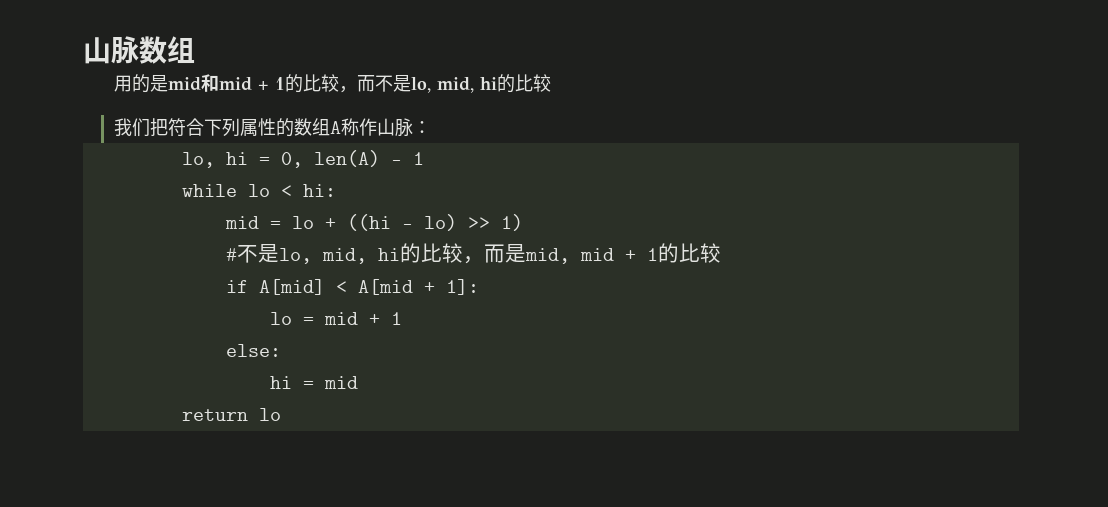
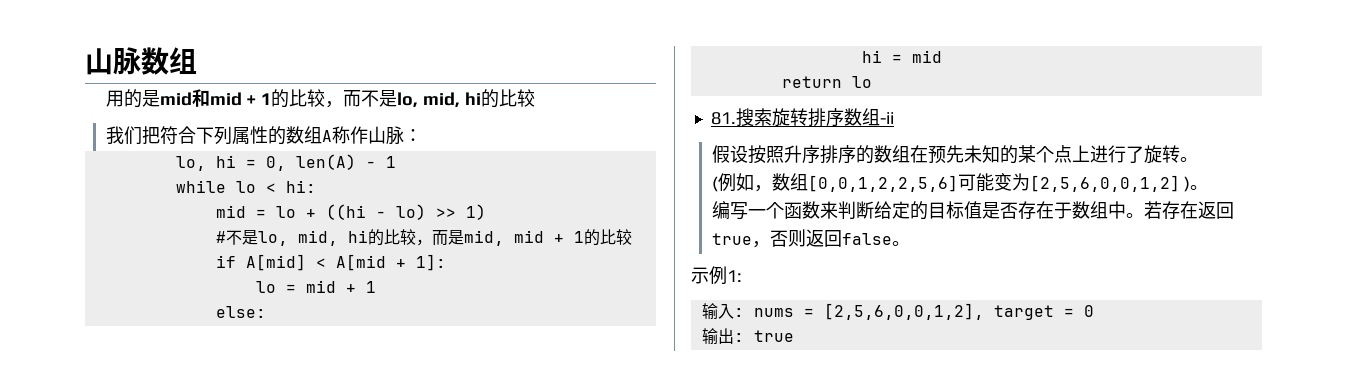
(281, 414) none -> [710,108,894,127] [711,145,1198,164] [711,173,1209,192] [711,201,1234,220] [711,229,910,248] [691,266,742,285] [701,303,1094,320] [701,328,794,344] // 81.搜索旋转排序数组-ii // 假设按照升序排序的数组在预先未知的某个点上进行了旋转。 // (例如，数组[0,0,1,2,2,5,6]可能变为[2,5,6,0,0,1,2] )。 // 编写一个函数来判断给定的目标值是否存在于数组中。若存在返回true，否则返回false。 // 示例1: // 输入: nums = [2,5,6,0,0,1,2], target = 0 // 输出: true

